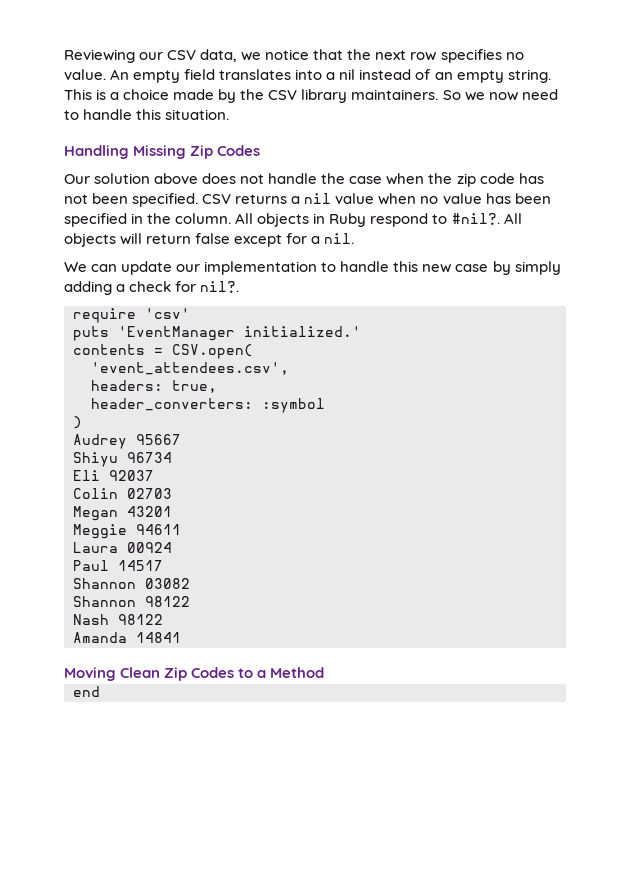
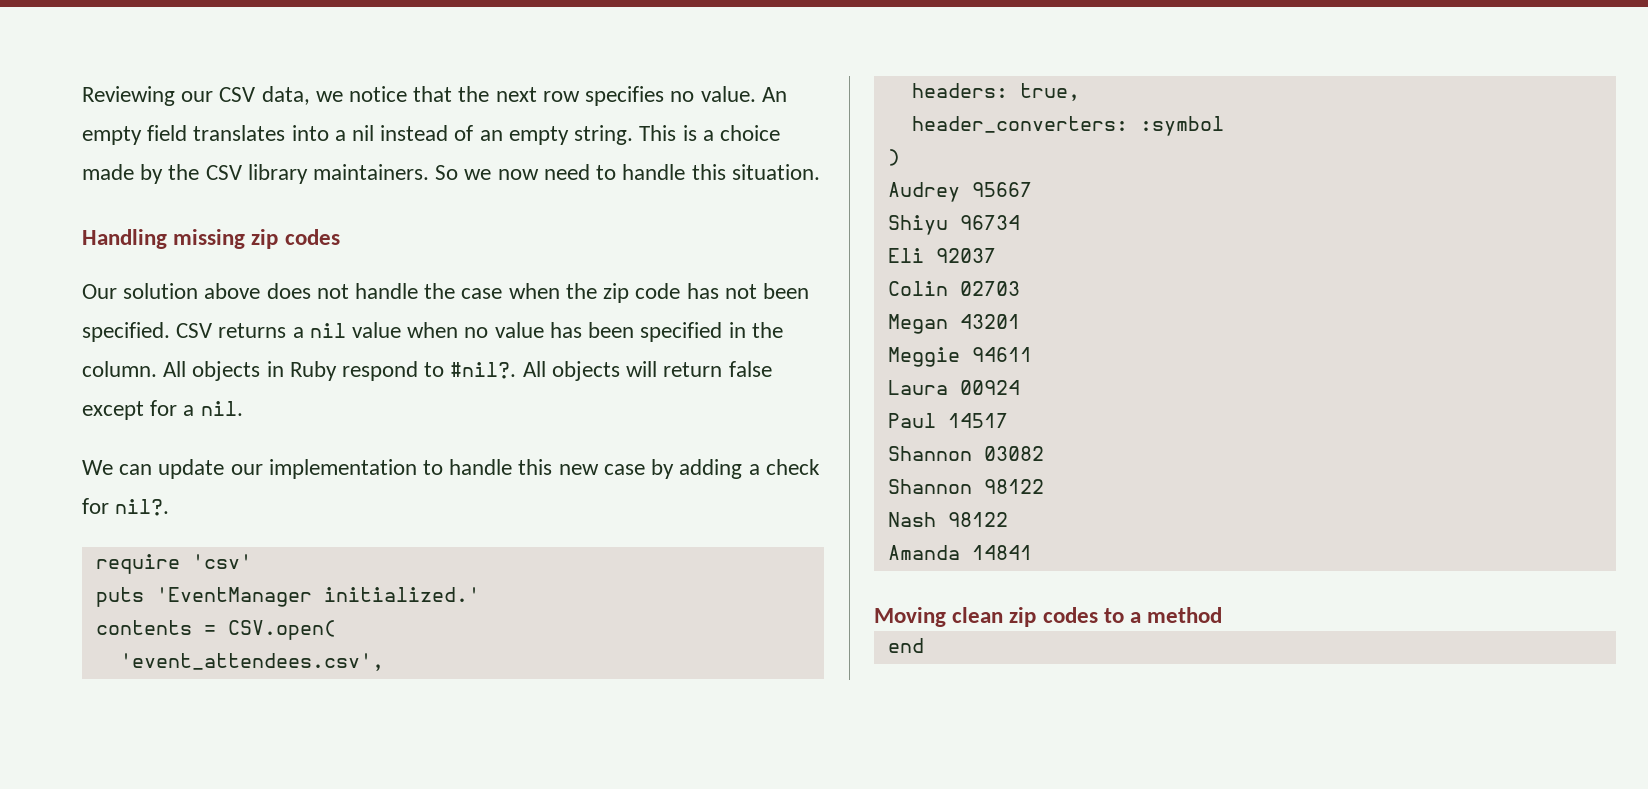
[133,145,261,159] Missing Zip Codes -> [173,229,340,249] missing zip codes
[514,261,561,275] simply -> (675, 469) none
[120,667,235,681] Clean Zip Codes -> [952,607,1098,627] clean zip codes
[270,667,325,678] Method -> [1147,607,1223,623] method

